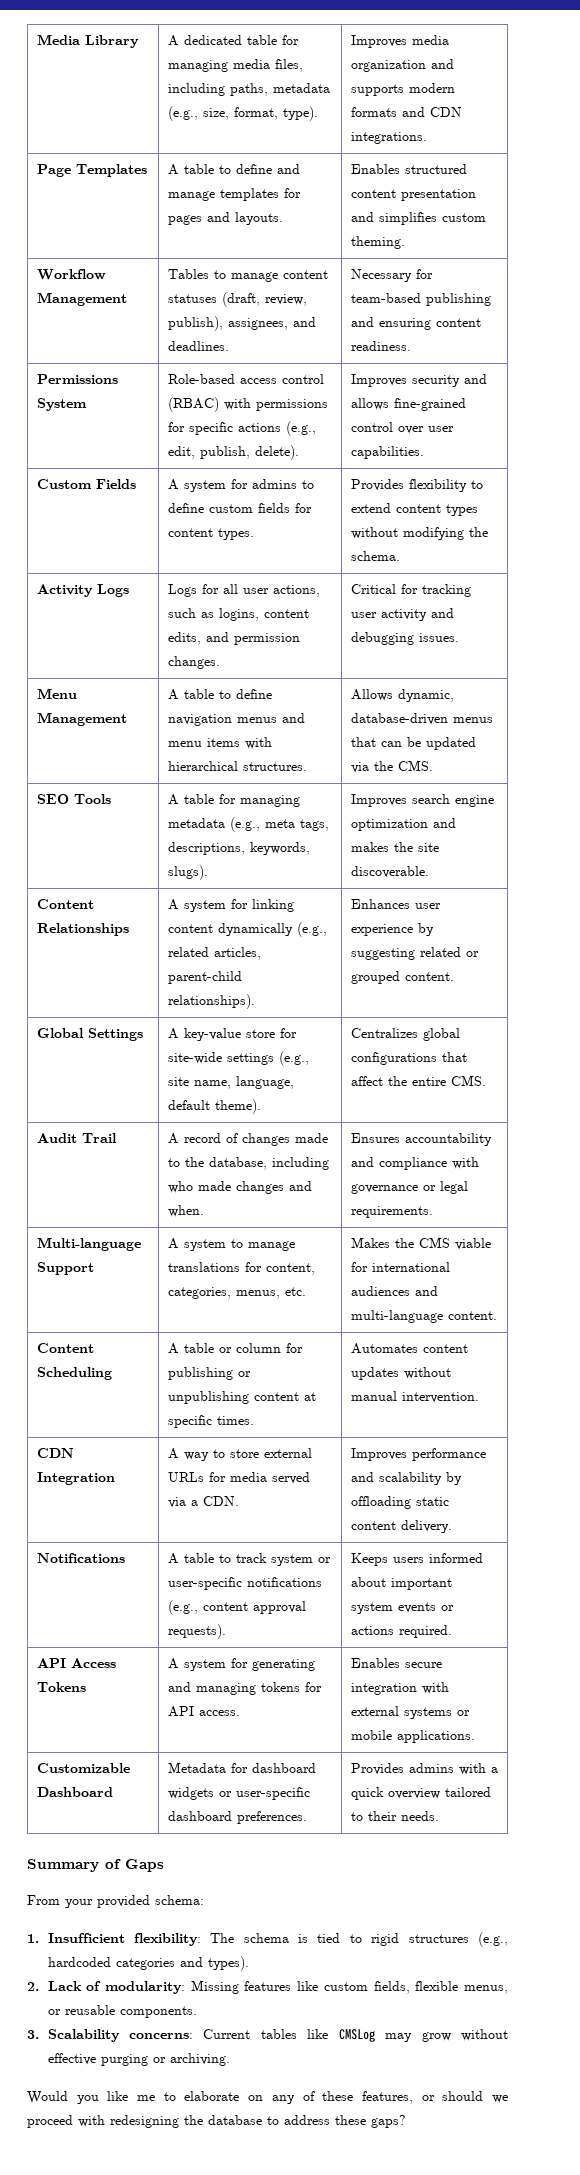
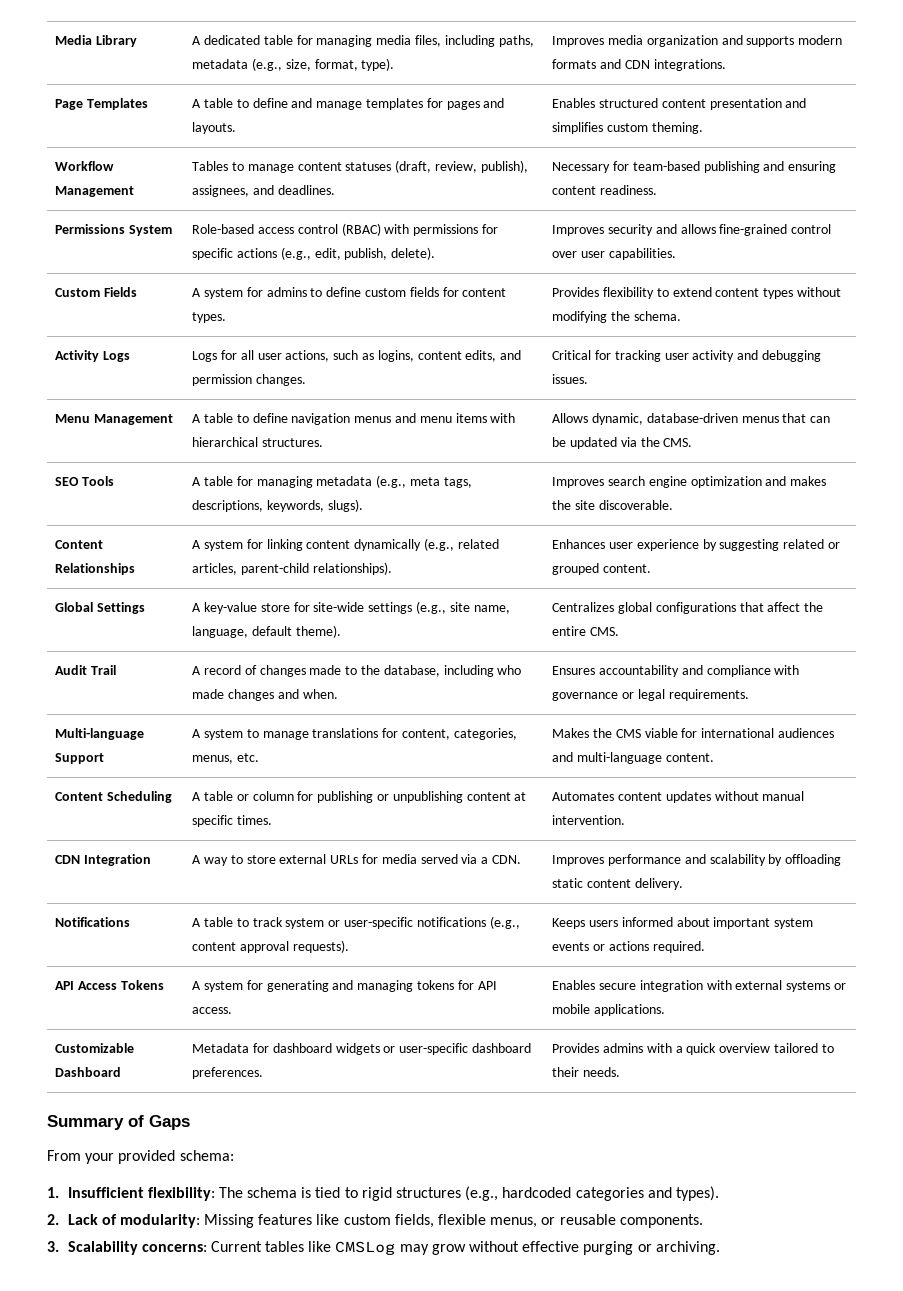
[27,2091,508,2104] [27,2115,406,2128] // Would you like me to elaborate on any of these features, or should we proceed with redesigning the database to address these gaps? -> (720, 1248) none

